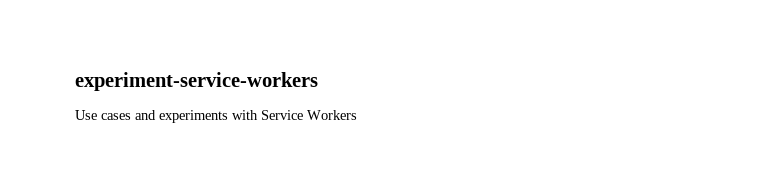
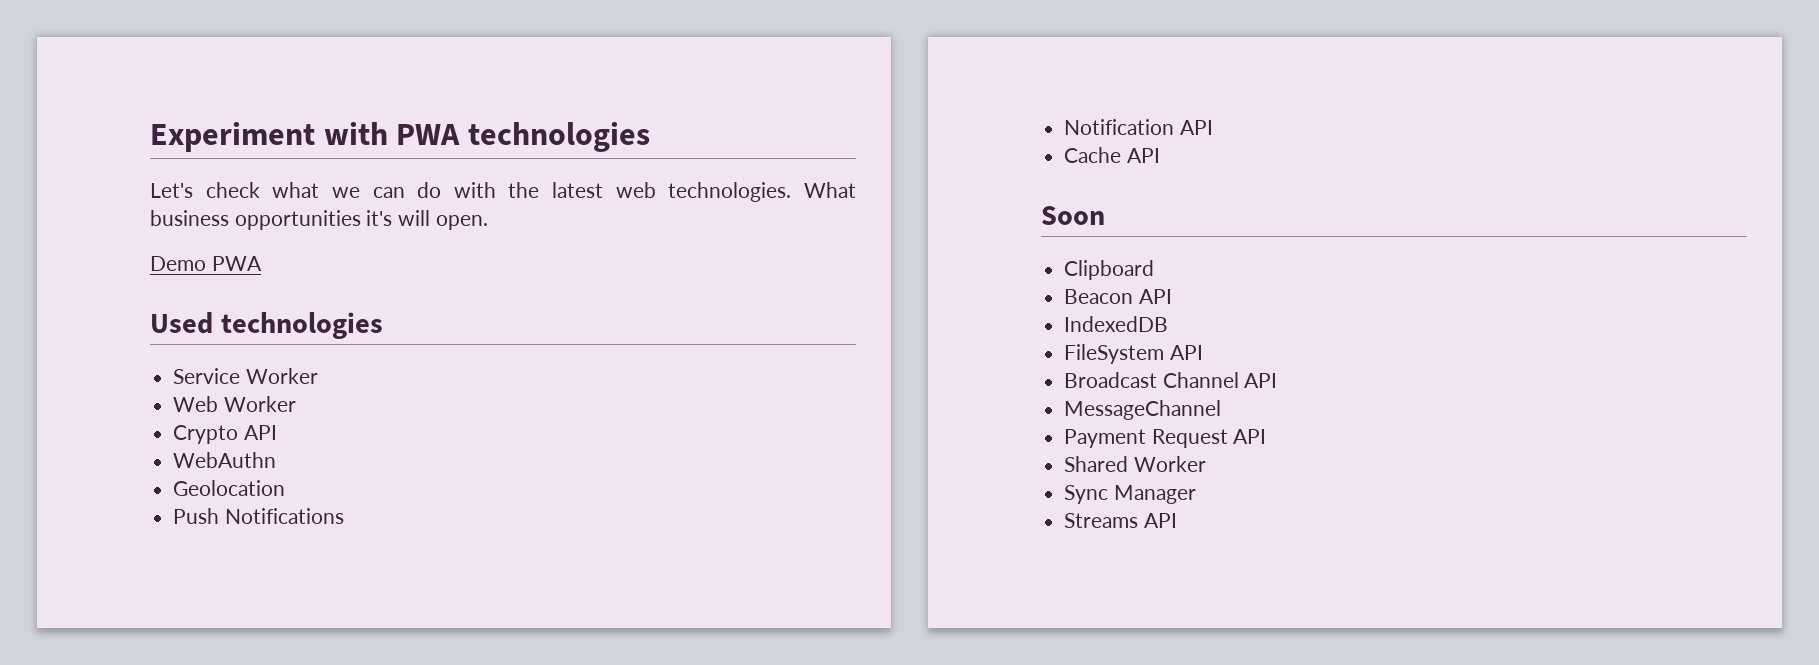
[75,72,318,91] [75,110,357,123] experiment-service-workers // Use cases and experiments with Service Workers -> [150,122,650,152] [150,182,856,202] [150,210,488,230] [150,256,262,271] [150,312,383,339] [173,368,318,384] [173,396,296,412] [173,425,277,444] [173,452,277,468] [173,480,286,496] [173,508,344,524] [1064,119,1213,135] [1064,147,1160,163] [1041,206,1105,225] [1064,260,1155,280] [1064,289,1172,304] [1064,316,1169,332] [1064,344,1203,364] [1064,372,1278,388] [1064,400,1222,420] [1064,429,1267,448] [1064,456,1206,472] [1064,485,1196,504] [1064,513,1177,528] Experiment with PWA technologies // Let's check what we can do with the latest web technologies. What business opportunities it's will open. // Demo PWA // Used technologies // Service Worker // Web Worker // Crypto API // WebAuthn // Geolocation // Push Notifications // Notification API // Cache API // Soon // Clipboard // Beacon API // IndexedDB // FileSystem API // Broadcast Channel API // MessageChannel // Payment Request API // Shared Worker // Sync Manager // Streams API

